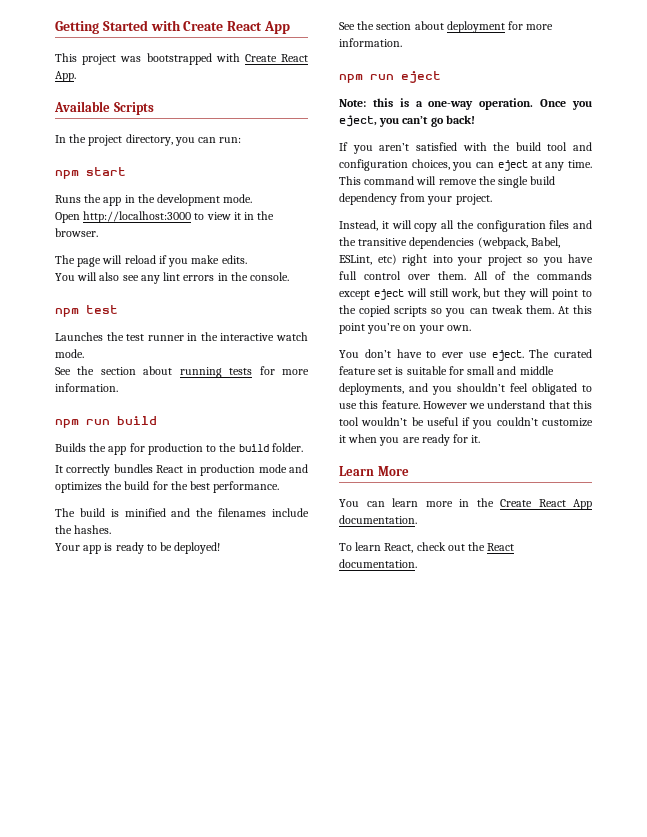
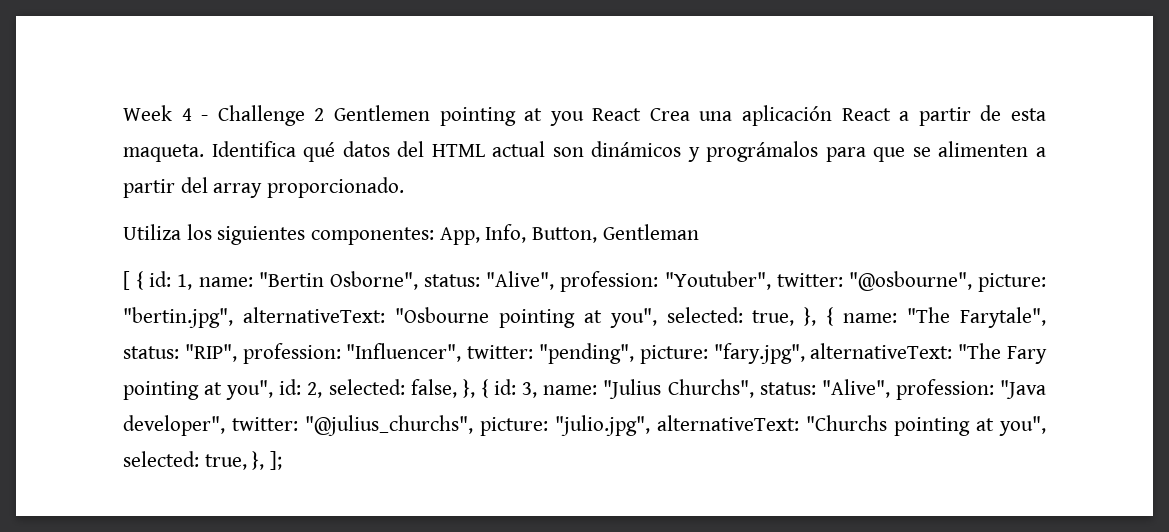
[55,20,290,34] [55,53,308,65] [55,71,76,82] [54,101,154,115] [55,134,242,146] [55,167,126,179] [55,194,253,206] [55,211,275,223] [55,228,98,237] [55,255,247,267] [55,272,290,284] [55,305,118,317] [55,332,309,341] [55,349,84,358] [55,366,309,378] [55,383,118,392] [55,416,157,428] [55,443,303,455] [55,464,308,476] [55,481,280,493] [55,508,309,517] [55,525,112,534] [55,542,221,554] [339,21,554,33] [339,38,402,47] [339,71,441,83] [339,98,592,110] [339,115,475,127] [339,142,592,154] [339,159,592,171] [339,176,556,188] [339,193,492,205] [339,220,592,232] [339,237,560,249] [339,254,593,266] [339,271,592,280] [339,288,592,300] [339,305,592,317] [339,323,471,334] [339,349,592,361] [339,366,554,375] [339,383,592,395] [339,400,592,409] [339,417,593,429] [339,434,481,446] [339,466,409,476] [339,498,592,510] [339,515,417,524] [339,542,515,553] [339,559,417,568] Getting Started with Create React App // This project was bootstrapped with Create React App. // Available Scripts // In the project directory, you can run: // npm start // Runs the app in the development mode. // Open http://localhost:3000 to view it in the browser. // The page will reload if you make edits. // You will also see any lint errors in the console. // npm test // Launches the test runner in the interactive watch mode. // See the section about running tests for more information. // npm run build // Builds the app for production to the build folder. // It correctly bundles React in production mode and optimizes the build for the best performance. // The build is minified and the filenames include the hashes. // Your app is ready to be deployed! // See the section about deployment for more information. // npm run eject // Note: this is a one-way operation. Once you eject, you can’t go back! // If you aren’t satisfied with the build tool and configuration choices, you can eject at any time. This command will remove the single build dependency from your project. // Instead, it will copy all the configuration files and the transitive dependencies (webpack, Babel, ESLint, etc) right into your project so you have full control over them. All of the commands except eject will still work, but they will point to the copied scripts so you can tweak them. At this point you’re on your own. // You don’t have to ever use eject. The curated feature set is suitable for small and middle deployments, and you shouldn’t feel obligated to use this feature. However we understand that this tool wouldn’t be useful if you couldn’t customize it when you are ready for it. // Learn More // You can learn more in the Create React App documentation. // To learn React, check out the React documentation. -> [123,105,1047,126] [123,141,1046,162] [123,177,405,198] [123,224,699,245] [123,271,1046,292] [123,307,1046,328] [123,343,1047,364] [123,379,1046,400] [123,415,1046,436] [123,451,283,470] Week 4 - Challenge 2 Gentlemen pointing at you React Crea una aplicación React a partir de esta maqueta. Identifica qué datos del HTML actual son dinámicos y prográmalos para que se alimenten a partir del array proporcionado. // Utiliza los siguientes componentes: App, Info, Button, Gentleman // [ { id: 1, name: "Bertin Osborne", status: "Alive", profession: "Youtuber", twitter: "@osbourne", picture: "bertin.jpg", alternativeText: "Osbourne pointing at you", selected: true, }, { name: "The Farytale", status: "RIP", profession: "Influencer", twitter: "pending", picture: "fary.jpg", alternativeText: "The Fary pointing at you", id: 2, selected: false, }, { id: 3, name: "Julius Churchs", status: "Alive", profession: "Java developer", twitter: "@julius_churchs", picture: "julio.jpg", alternativeText: "Churchs pointing at you", selected: true, }, ];

